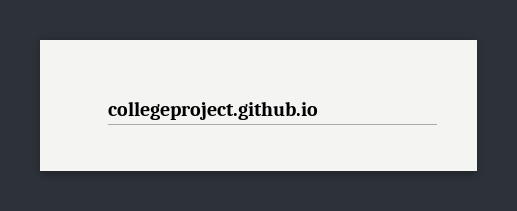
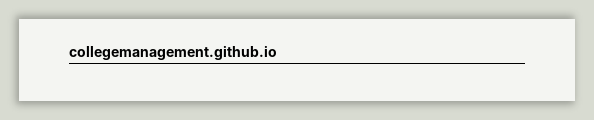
[108,101,318,120] collegeproject.github.io -> [69,45,277,60] collegemanagement.github.io

